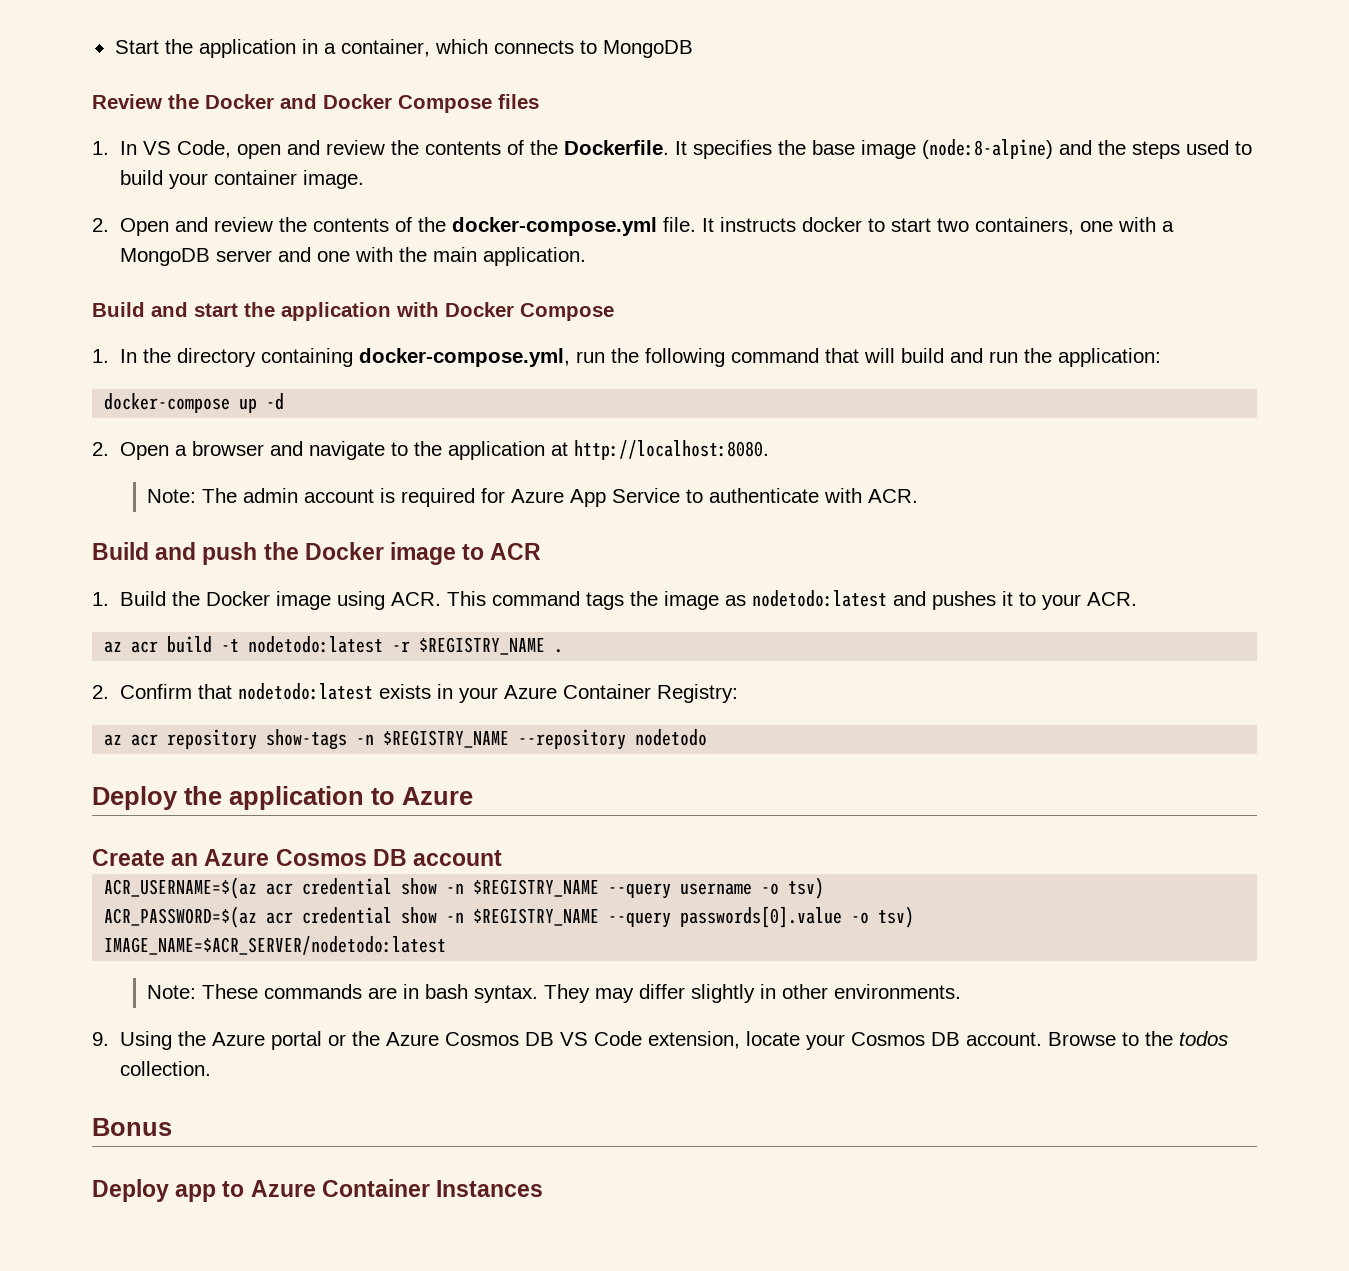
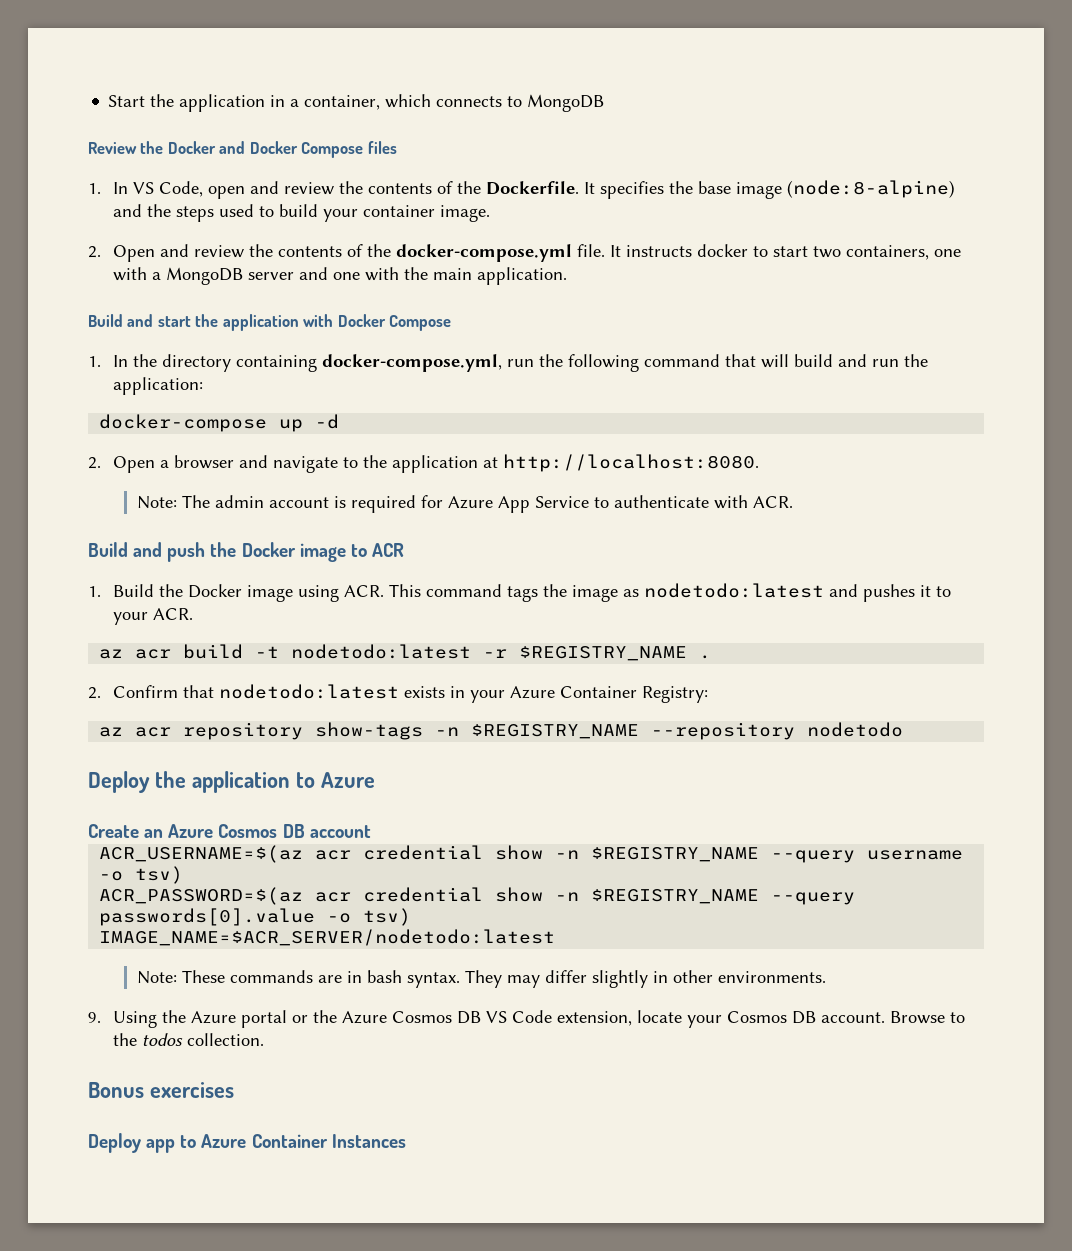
(172, 1127) none -> [149,1082,234,1098] exercises

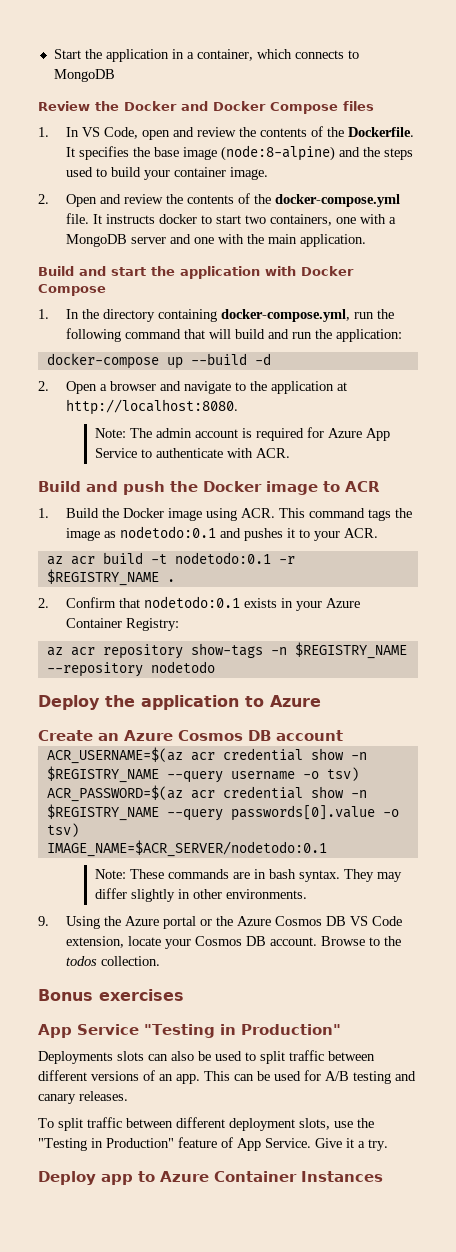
(304, 425) none -> [190,353,247,365] --build
[643,583,824,598] nodetodo:latest -> [120,526,217,538] nodetodo:0.1
[291,644,472,659] nodetodo:latest -> [174,552,271,564] nodetodo:0.1
[218,684,399,699] nodetodo:latest -> [144,596,241,608] nodetodo:0.1
[99,929,556,946] IMAGE_NAME=$ACR_SERVER/nodetodo:latest -> [46,840,327,857] IMAGE_NAME=$ACR_SERVER/nodetodo:0.1
(234, 1090) none -> [38,1024,341,1038] [38,1050,375,1064] [38,1070,416,1084] [38,1091,128,1104] [38,1117,374,1131] [38,1137,388,1151] // App Service "Testing in Production" // Deployments slots can also be used to split traffic between different versions of an app. This can be used for A/B testing and canary releases. // To split traffic between different deployment slots, use the "Testing in Production" feature of App Service. Give it a try.

